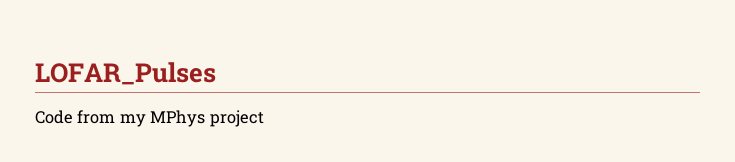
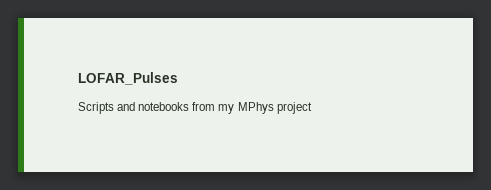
[35,110,73,124] Code -> [78,102,190,114] Scripts and notebooks

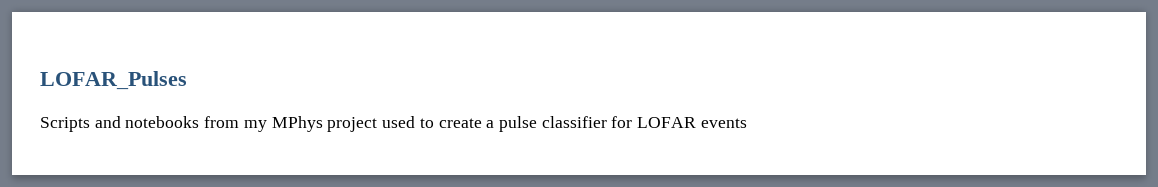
(312, 108) none -> [382,116,747,132] used to create a pulse classifier for LOFAR events

